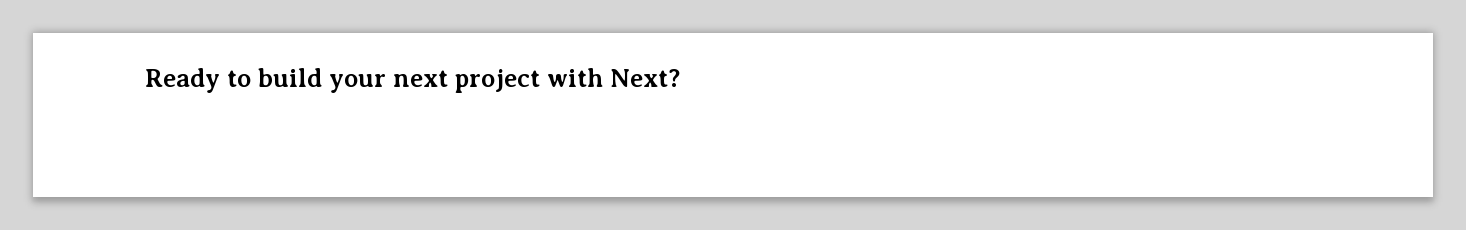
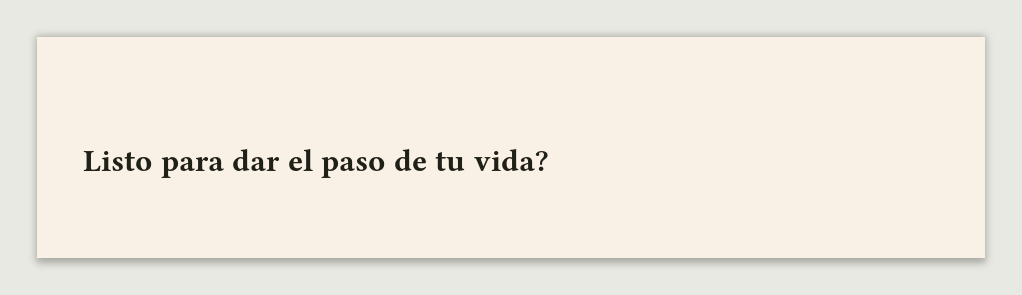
[145,68,681,93] Ready to build your next project with Next? -> [83,149,549,178] Listo para dar el paso de tu vida?

